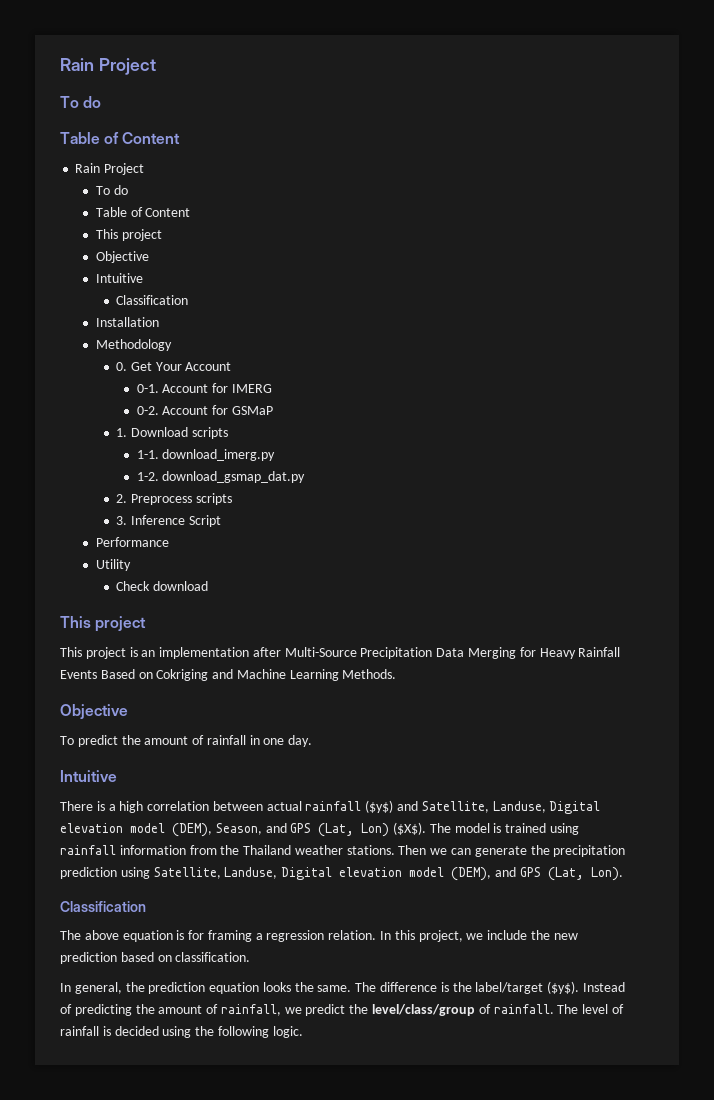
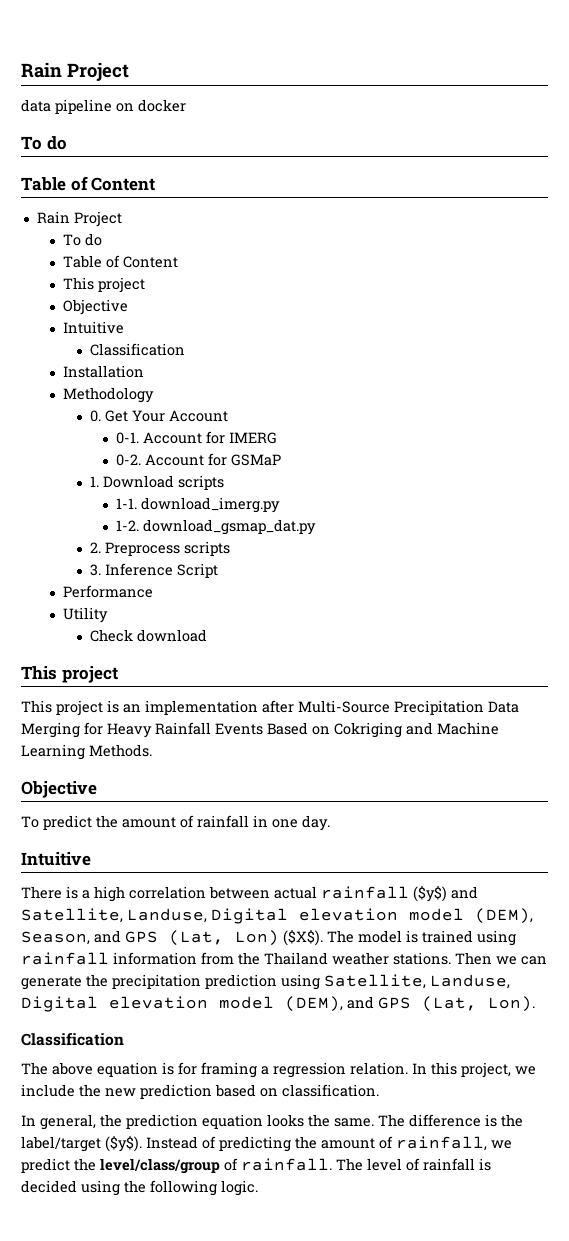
[60,58,156,75] Rain Project -> [21,62,129,81] [21,99,186,114] Rain Project // data pipeline on docker

